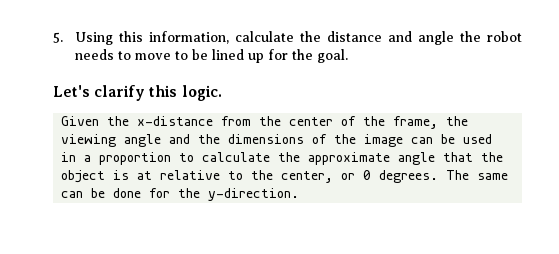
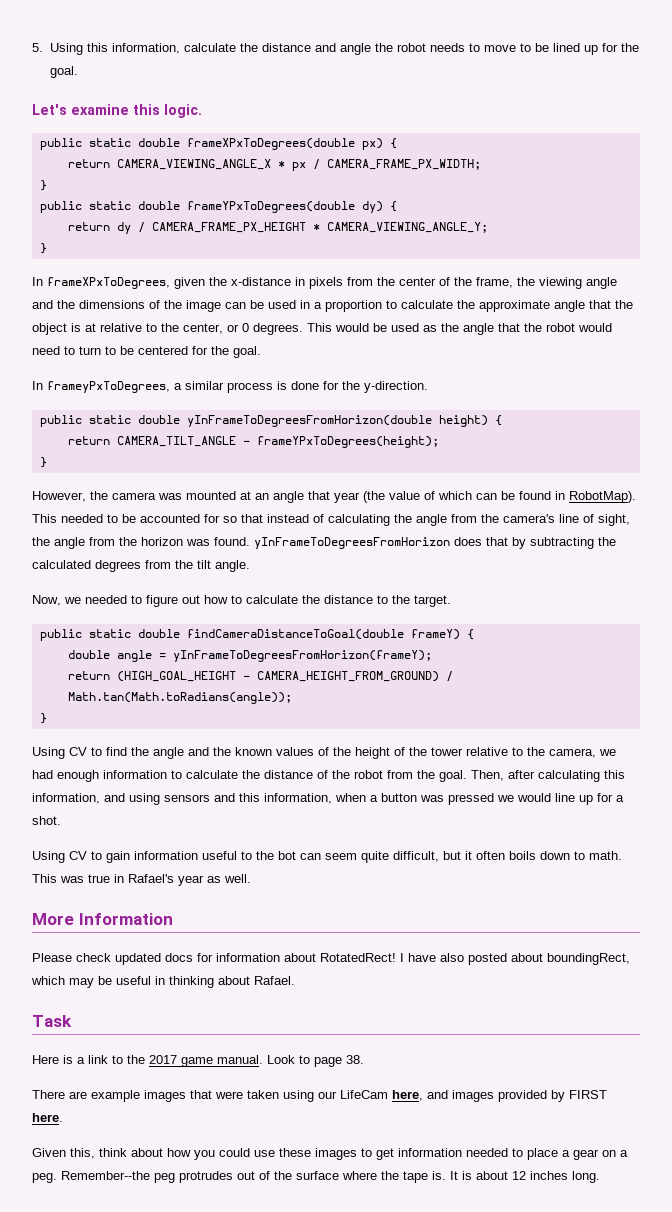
[94,85,146,101] clarify -> [71,104,129,115] examine
[61,116,214,126] Given the x-distance -> [39,138,397,150] [67,159,481,171] [39,180,47,191] [39,201,397,213] [67,222,488,234] [39,243,47,254] [32,277,343,289] public static double frameXPxToDegrees(double px) { // return CAMERA_VIEWING_ANGLE_X * px / CAMERA_FRAME_PX_WIDTH; // } // public static double frameYPxToDegrees(double dy) { // return dy / CAMERA_FRAME_PX_HEIGHT * CAMERA_VIEWING_ANGLE_Y; // } // In frameXPxToDegrees, given the x-distance in pixels
[446,170,509,180] [61,188,300,201] The same can be done for the y-direction. -> [307,323,612,335] [32,346,261,358] [32,381,428,393] [39,415,502,427] [67,436,439,448] [39,457,47,468] [32,491,636,503] [32,514,630,526] [32,537,616,549] [32,560,250,572] [32,595,451,607] [39,629,474,641] [67,650,432,662] [67,671,453,682] [67,692,292,704] [39,713,47,724] [32,747,616,759] [32,770,625,782] [32,793,624,805] [32,816,61,825] [32,851,622,863] [32,874,251,886] [32,913,173,925] [32,953,630,965] [31,976,295,988] [32,1015,72,1027] [32,1055,364,1067] [32,1090,607,1102] [32,1113,63,1122] [32,1148,628,1160] [32,1171,600,1183] This would be used as the angle that the robot would need to turn to be centered for the goal. // In frameyPxToDegrees, a similar process is done for the y-direction. // public static double yInFrameToDegreesFromHorizon(double height) { // return CAMERA_TILT_ANGLE - frameYPxToDegrees(height); // } // However, the camera was mounted at an angle that year (the value of which can be found in RobotMap). This needed to be accounted for so that instead of calculating the angle from the camera's line of sight, the angle from the horizon was found. yInFrameToDegreesFromHorizon does that by subtracting the calculated degrees from the tilt angle. // Now, we needed to figure out how to calculate the distance to the target. // public static double findCameraDistanceToGoal(double frameY) { // double angle = yInFrameToDegreesFromHorizon(frameY); // return (HIGH_GOAL_HEIGHT - CAMERA_HEIGHT_FROM_GROUND) / Math.tan(Math.toRadians(angle)); // } // Using CV to find the angle and the known values of the height of the tower relative to the camera, we had enough information to calculate the distance of the robot from the goal. Then, after calculating this information, and using sensors and this information, when a button was pressed we would line up for a shot. // Using CV to gain information useful to the bot can seem quite difficult, but it often boils down to math. This was true in Rafael's year as well. // More Information // Please check updated docs for information about RotatedRect! I have also posted about boundingRect, which may be useful in thinking about Rafael. // Task // Here is a link to the 2017 game manual. Look to page 38. // There are example images that were taken using our LifeCam here, and images provided by FIRST here. // Given this, think about how you could use these images to get information needed to place a gear on a peg. Remember--the peg protrudes out of the surface where the tape is. It is about 12 inches long.

